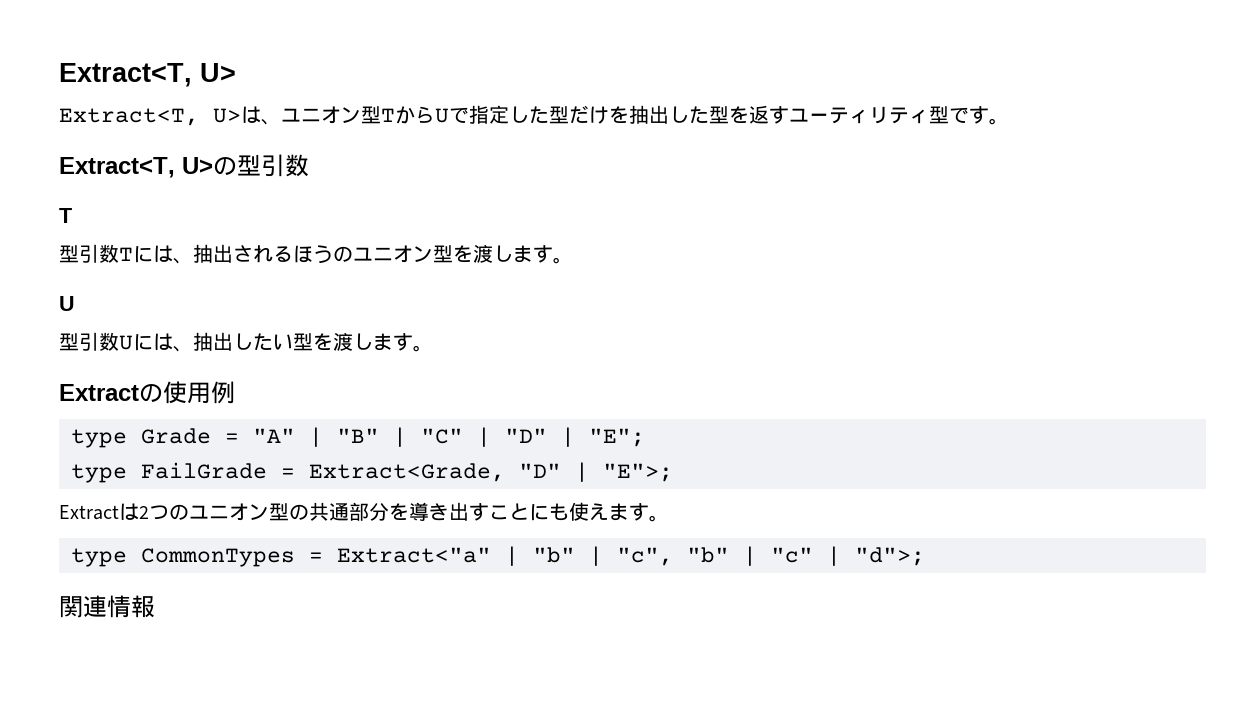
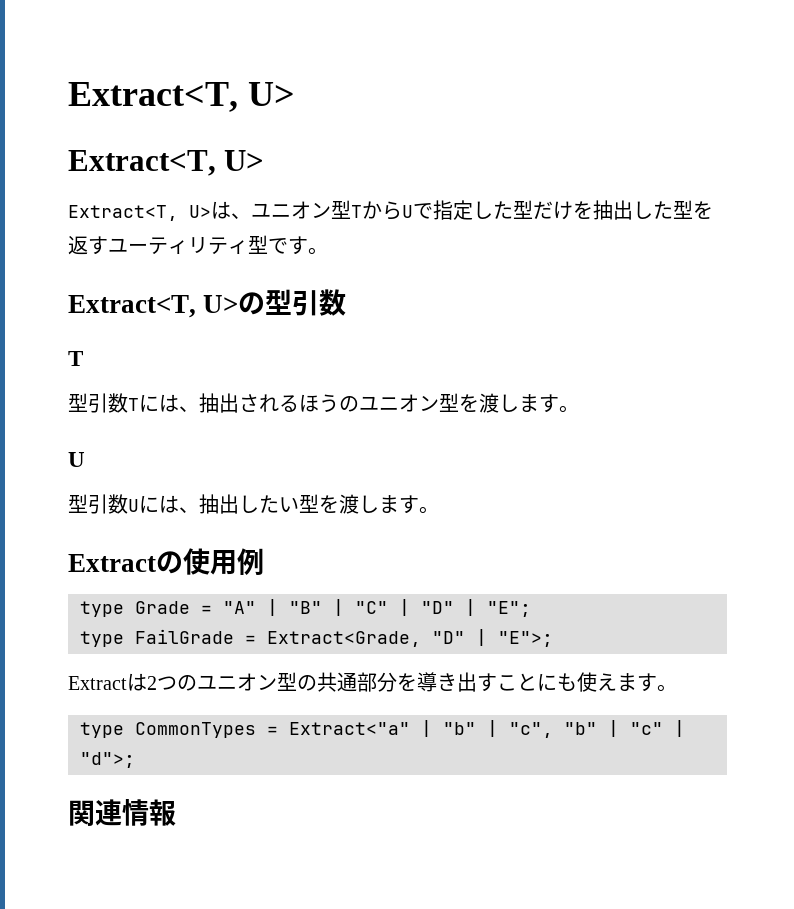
[59,63,236,87] [59,108,241,126] Extract<T, U> // Extract<T, U> -> [68,82,295,112] [68,150,265,176] [68,205,211,221] Extract<T, U> // Extract<T, U> // Extract<T, U>

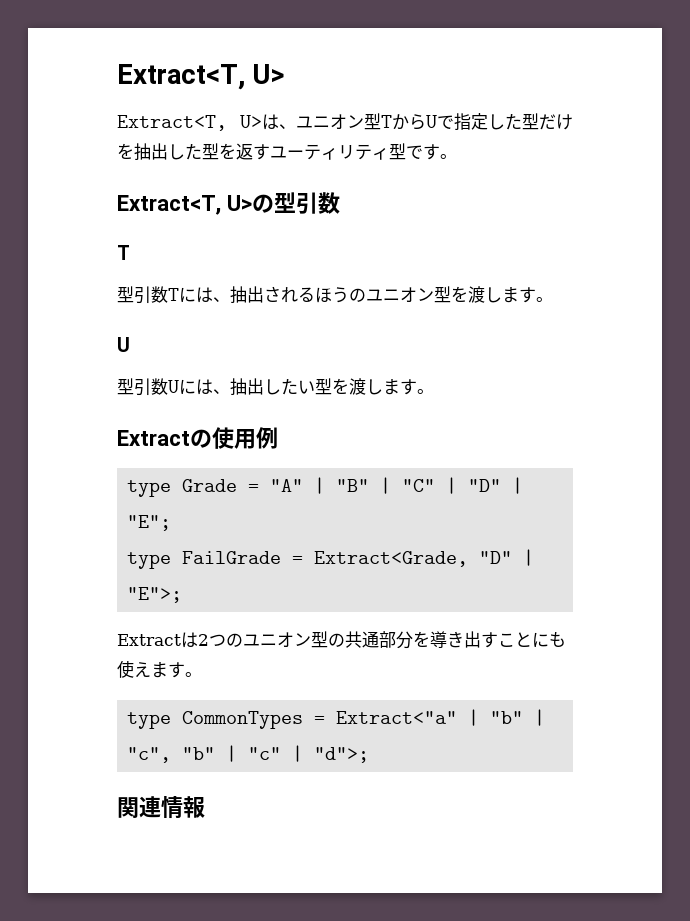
[68,82,295,112] [68,150,265,176] [68,205,211,221] Extract<T, U> // Extract<T, U> // Extract<T, U> -> [117,64,285,90] [117,115,262,131] Extract<T, U> // Extract<T, U>

